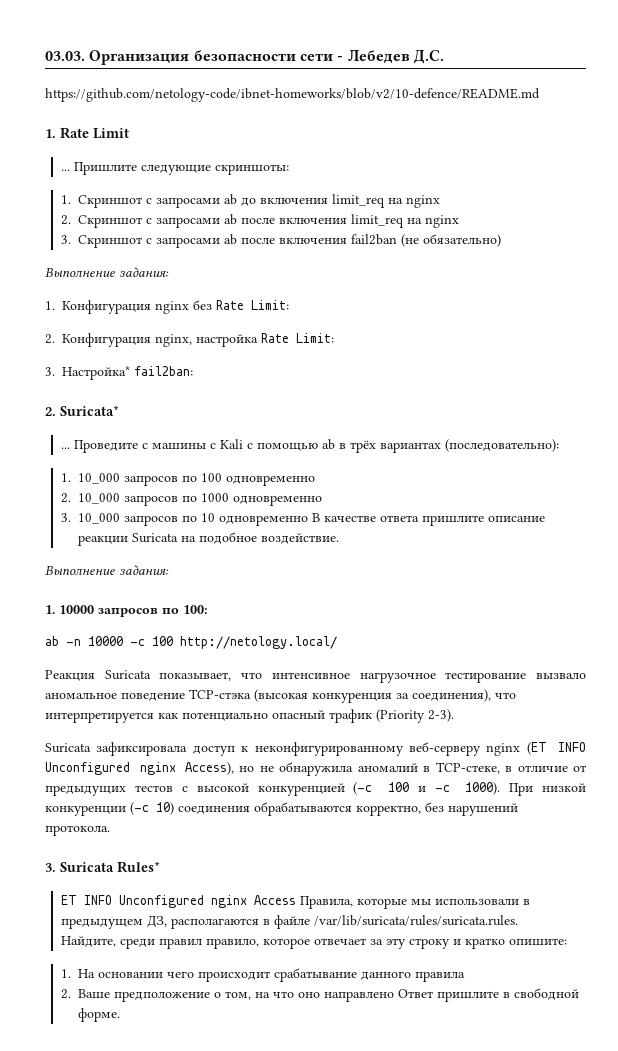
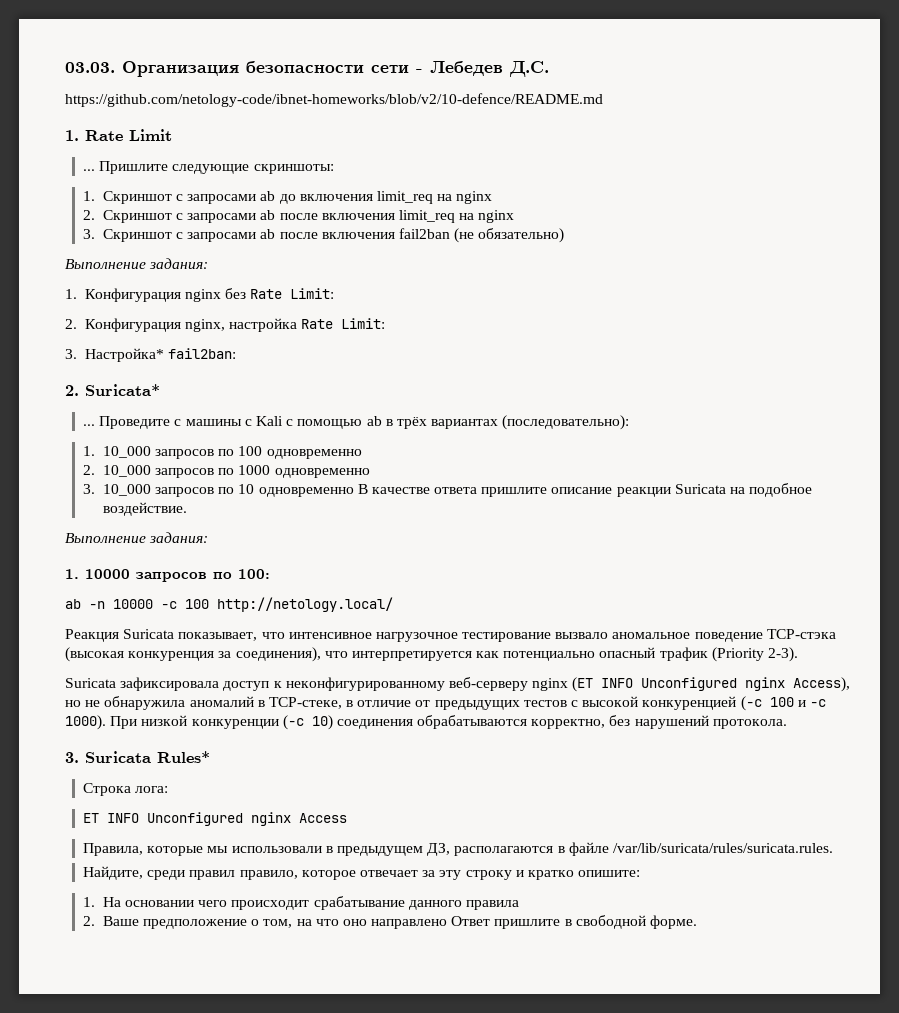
(160, 867) none -> [83,783,169,796] // Строка лога:
(296, 900) none -> (348, 818) //

